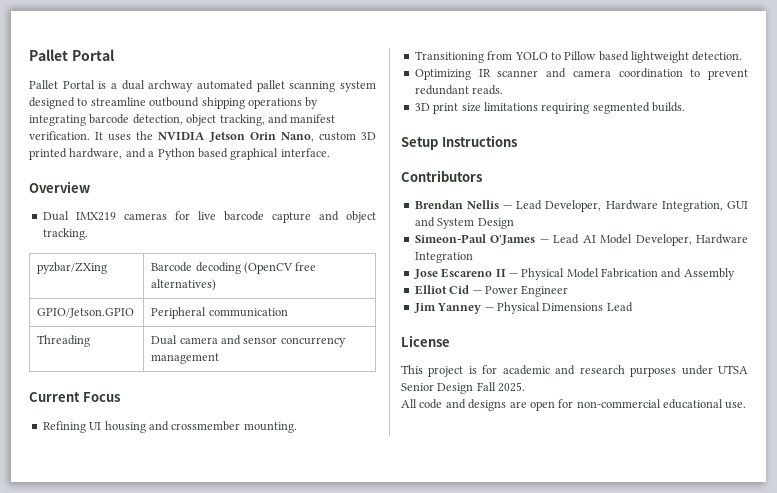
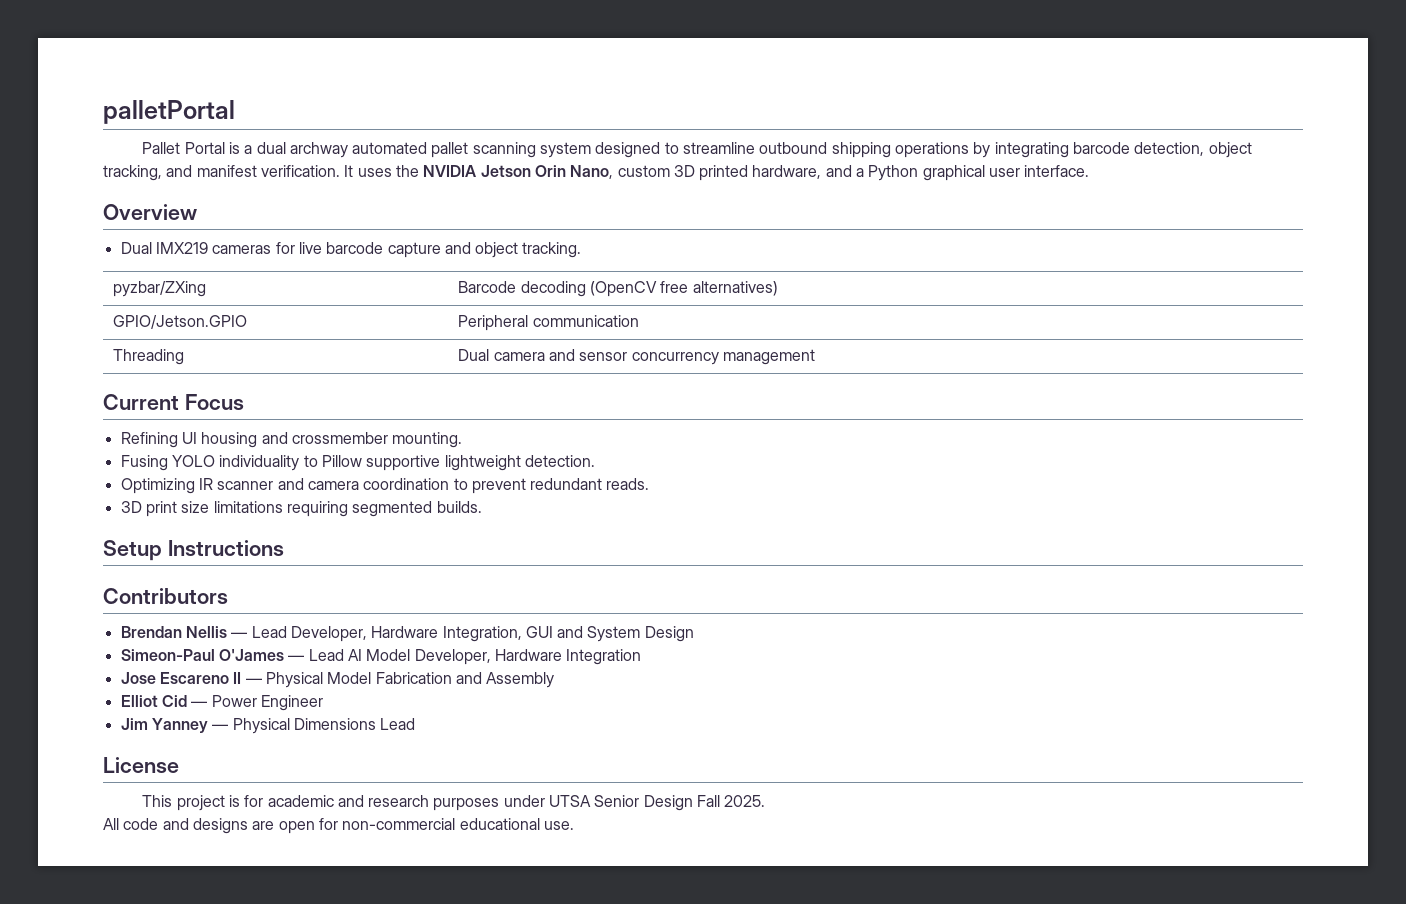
[29,49,115,61] Pallet Portal -> [103,100,235,124] palletPortal
[197,148,279,160] based graphical -> [922,165,1021,181] graphical user
[414,51,548,63] Transitioning from YOLO -> [120,455,300,471] Fusing YOLO individuality
[598,51,629,61] based -> [366,455,441,471] supportive

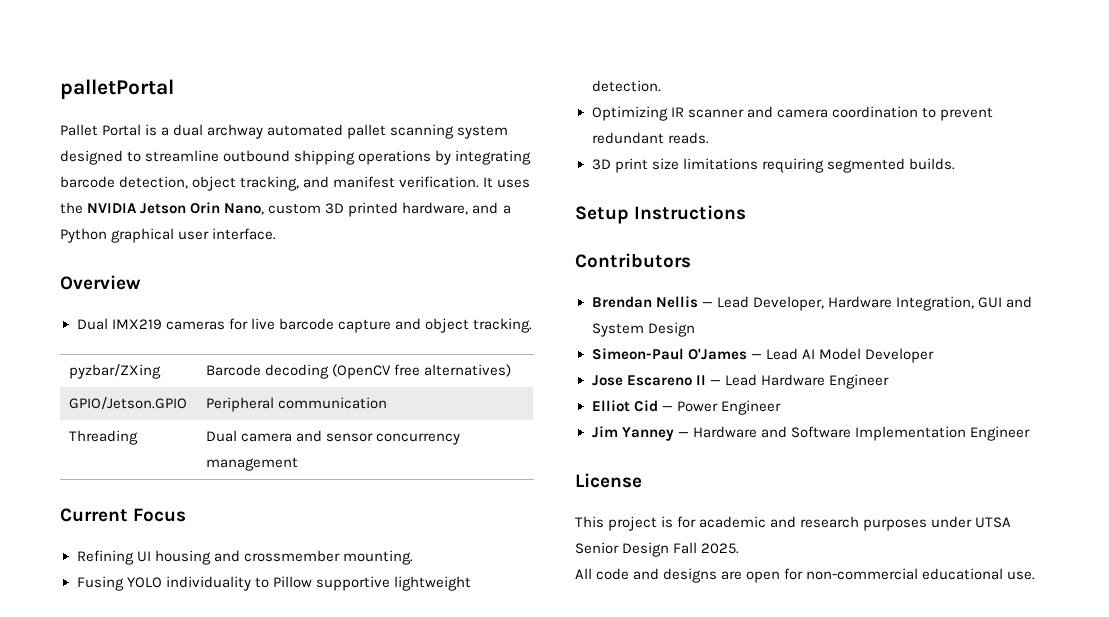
[414,649,642,665] Developer, Hardware Integration -> [864,348,934,363] Developer
[265,672,555,688] Physical Model Fabrication and Assembly -> [724,374,889,389] Lead Hardware Engineer
[232,718,416,734] Physical Dimensions Lead -> [692,426,1030,441] Hardware and Software Implementation Engineer

